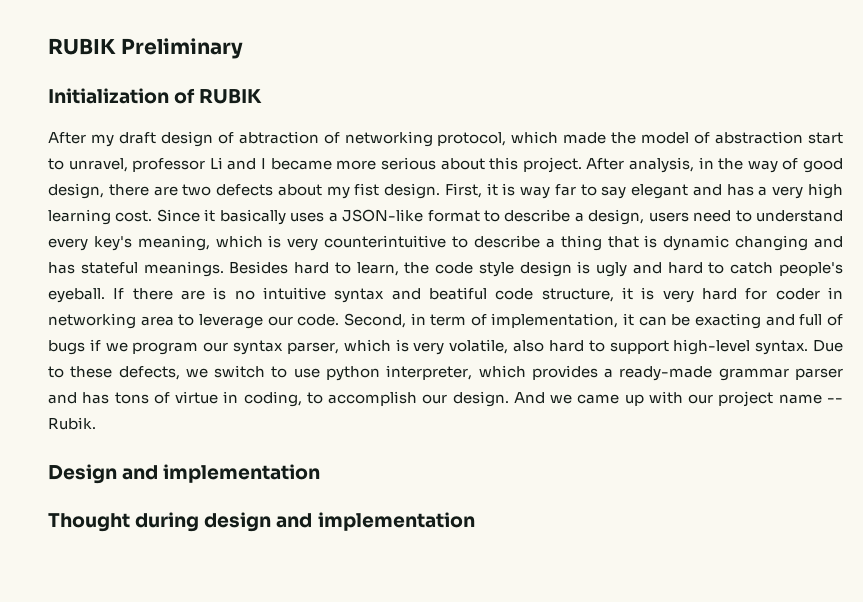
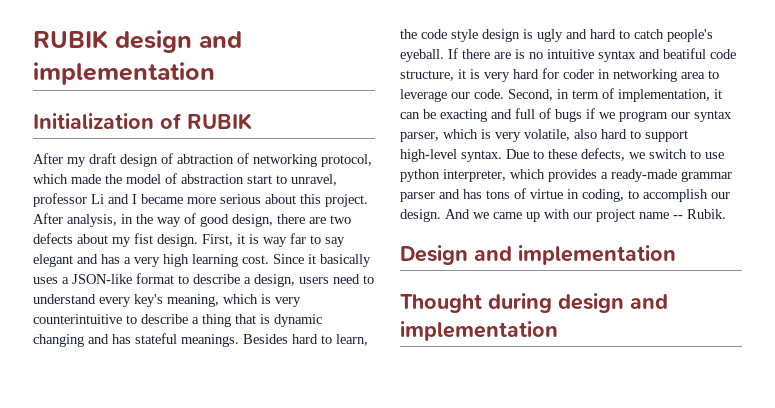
[48,38,243,59] RUBIK Preliminary -> [33,30,242,53] [33,62,215,85] RUBIK design and implementation

